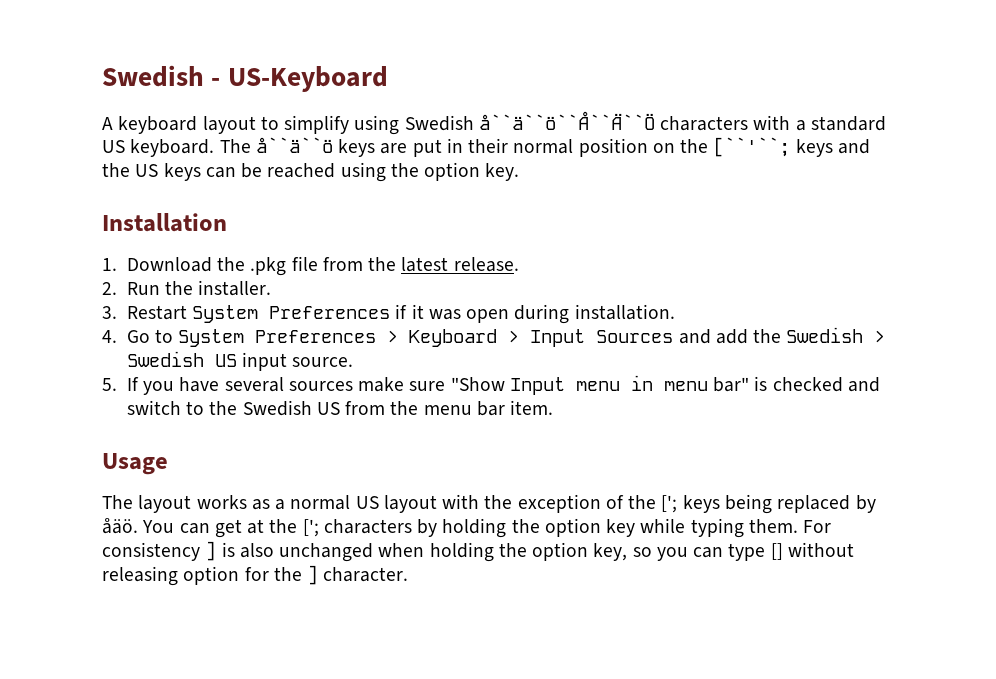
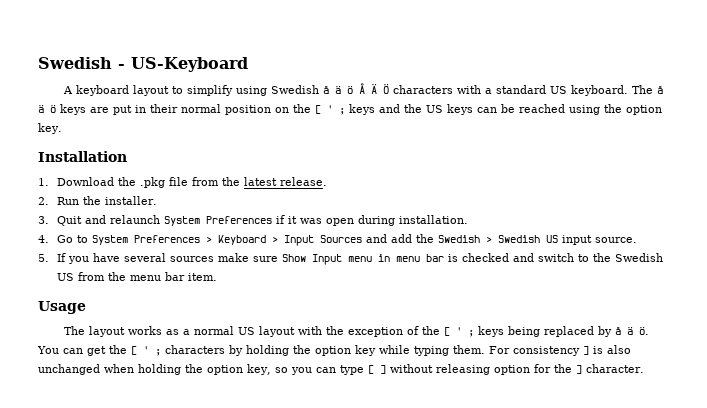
[478,111,655,130] å``ä``ö``Å``Ä``Ö -> [322,83,389,94] å ä ö Å Ä Ö
[255,137,333,153] å``ä``ö -> [656,86,663,94] [38,105,56,113] å ä ö
[713,137,791,157] [``'``; -> [315,105,345,115] [ ' ;
[126,305,187,320] Restart -> [56,215,160,226] Quit and relaunch
[450,377,505,391] "Show -> [281,254,306,262] Show
[713,377,750,392] bar" -> [425,254,444,262] bar
[661,495,678,513] ['; -> [443,327,474,337] [ ' ;
[102,518,319,538] åäö. You can get at the ['; -> [614,327,649,335] [37,345,161,356] å ä ö. You can get the [ ' ;
[770,543,783,560] [] -> [367,365,386,374] [ ]

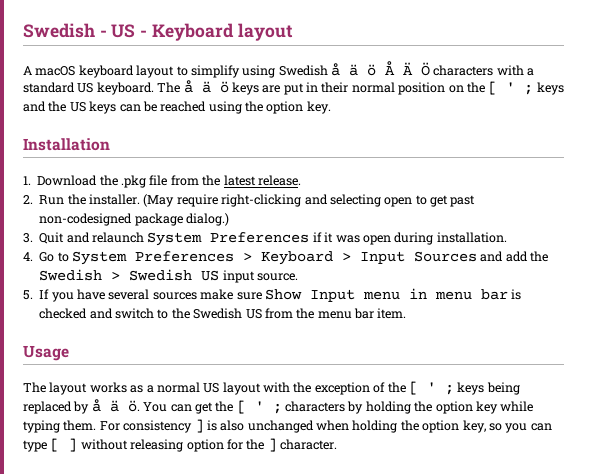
[131,57,248,72] US-Keyboard -> [111,23,293,41] US - Keyboard layout
(73, 90) none -> [35,66,76,76] macOS
(157, 200) none -> [143,194,476,207] [39,213,229,226] (May require right-clicking and selecting open to get past non-codesigned package dialog.)

